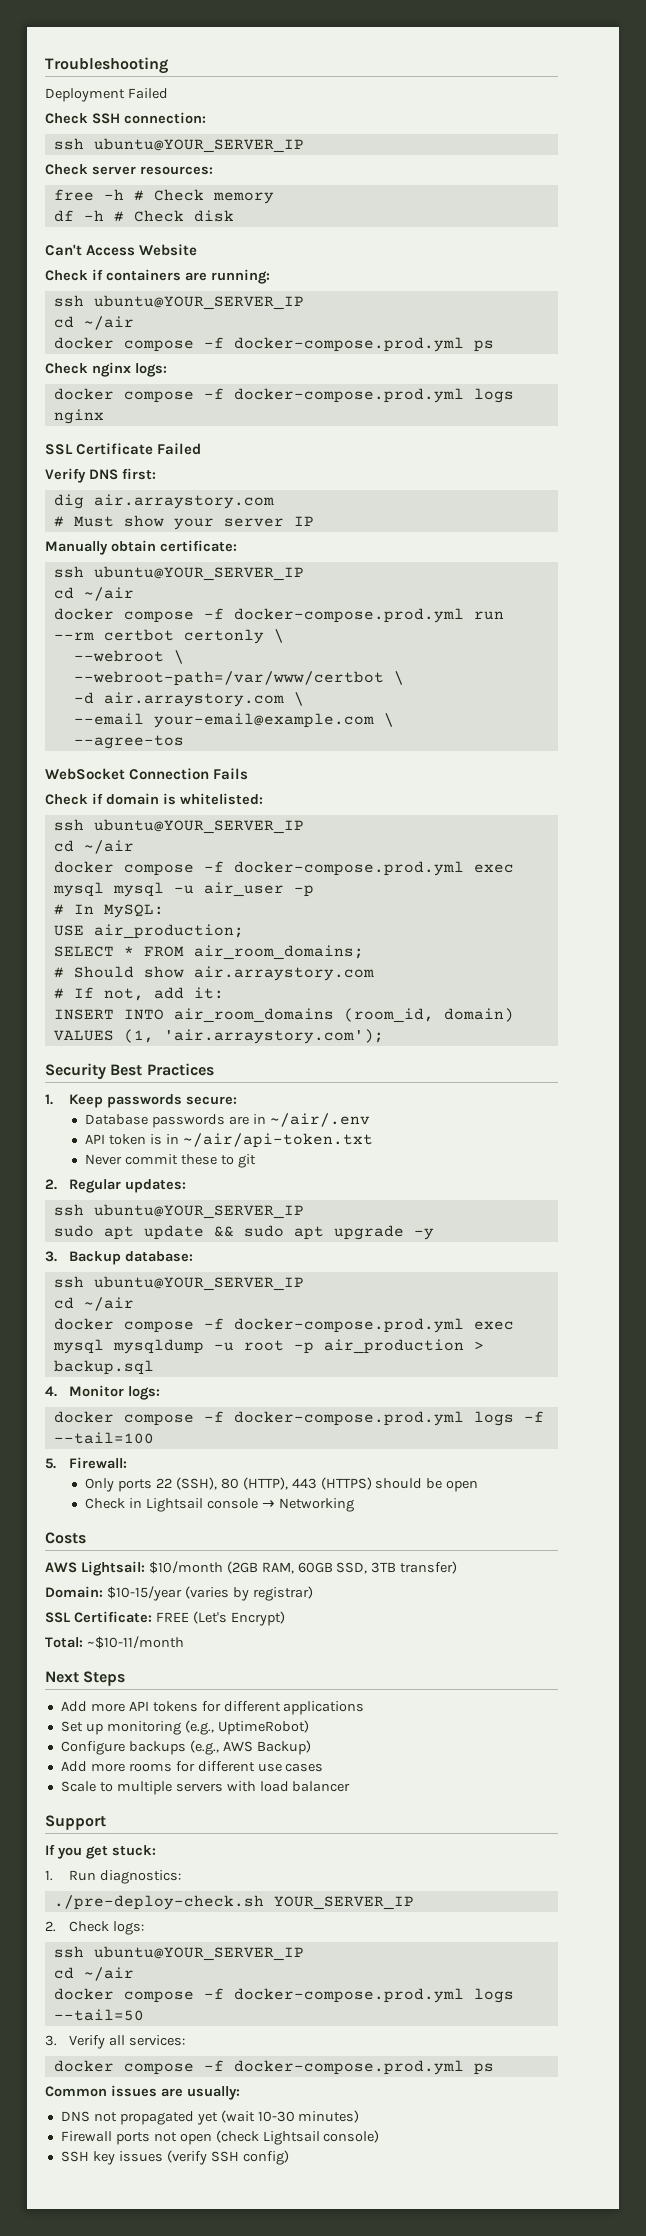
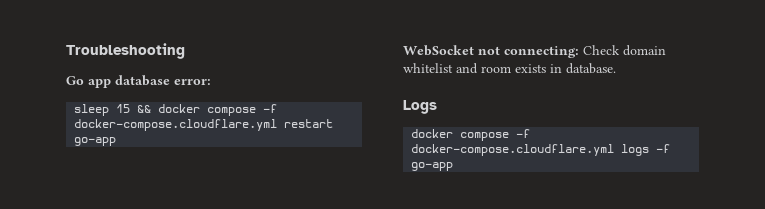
[45,88,168,102] [45,112,206,124] [53,138,304,153] [45,164,213,175] [53,189,274,204] [53,210,234,222] [45,244,198,256] [45,269,270,284] [53,295,304,310] [53,316,134,330] [53,337,494,352] [45,362,167,377] [53,388,514,403] [53,409,104,424] [45,443,202,455] [45,468,156,483] [53,494,274,509] [53,515,314,530] [45,540,237,555] [53,566,304,581] [53,587,134,601] [53,608,504,623] [53,629,284,644] [73,650,184,664] [73,671,404,686] [73,692,304,707] [73,713,394,728] [73,735,184,749] [45,768,249,780] [45,793,263,805] [53,819,304,834] [53,840,134,854] [53,861,514,876] [52,882,314,897] [53,904,164,918] [53,924,244,939] [53,945,364,960] [53,966,374,981] [53,987,224,1001] [53,1008,514,1023] [53,1029,384,1044] [45,1063,214,1080] [45,1094,238,1108] [85,1113,370,1128] [85,1133,373,1148] [85,1154,256,1168] [45,1179,187,1193] [53,1204,304,1219] [53,1225,434,1240] [45,1251,194,1265] [53,1276,304,1291] [53,1297,134,1311] [53,1318,514,1333] [52,1339,484,1354] [53,1360,154,1375] [45,1385,161,1400] [53,1411,544,1426] [53,1432,154,1444] [45,1457,128,1469] [85,1477,479,1492] [85,1498,354,1512] [45,1532,86,1544] [45,1561,458,1576] [45,1586,313,1601] [45,1611,285,1626] [45,1636,184,1649] [45,1671,126,1686] [60,1701,365,1715] [60,1720,309,1735] [60,1740,311,1755] [60,1761,324,1772] [60,1781,351,1795] [45,1815,106,1830] [45,1844,156,1859] [45,1870,182,1884] [53,1895,414,1910] [45,1921,145,1935] [53,1946,304,1961] [53,1967,134,1981] [53,1988,514,2003] [53,2009,144,2021] [45,2035,186,2049] [53,2060,494,2075] [45,2085,240,2100] [60,2110,360,2125] [60,2130,380,2145] [60,2150,289,2165] Deployment Failed // Check SSH connection: // ssh ubuntu@YOUR_SERVER_IP // Check server resources: // free -h # Check memory // df -h # Check disk // Can't Access Website // Check if containers are running: // ssh ubuntu@YOUR_SERVER_IP // cd ~/air // docker compose -f docker-compose.prod.yml ps // Check nginx logs: // docker compose -f docker-compose.prod.yml logs nginx // SSL Certificate Failed // Verify DNS first: // dig air.arraystory.com // # Must show your server IP // Manually obtain certificate: // ssh ubuntu@YOUR_SERVER_IP // cd ~/air // docker compose -f docker-compose.prod.yml run --rm certbot certonly \ // --webroot \ // --webroot-path=/var/www/certbot \ // -d air.arraystory.com \ // --email your-email@example.com \ // --agree-tos // WebSocket Connection Fails // Check if domain is whitelisted: // ssh ubuntu@YOUR_SERVER_IP // cd ~/air // docker compose -f docker-compose.prod.yml exec mysql mysql -u air_user -p // # In MySQL: // USE air_production; // SELECT * FROM air_room_domains; // # Should show air.arraystory.com // # If not, add it: // INSERT INTO air_room_domains (room_id, domain) VALUES (1, 'air.arraystory.com'); // Security Best Practices // 1. Keep passwords secure: // Database passwords are in ~/air/.env // API token is in ~/air/api-token.txt // Never commit these to git // 2. Regular updates: // ssh ubuntu@YOUR_SERVER_IP // sudo apt update && sudo apt upgrade -y // 3. Backup database: // ssh ubuntu@YOUR_SERVER_IP // cd ~/air // docker compose -f docker-compose.prod.yml exec mysql mysqldump -u root -p air_production > backup.sql // 4. Monitor logs: // docker compose -f docker-compose.prod.yml logs -f --tail=100 // 5. Firewall: // Only ports 22 (SSH), 80 (HTTP), 443 (HTTPS) should be open // Check in Lightsail console → Networking // Costs // AWS Lightsail: $10/month (2GB RAM, 60GB SSD, 3TB transfer) // Domain: $10-15/year (varies by registrar) // SSL Certificate: FREE (Let's Encrypt) // Total: ~$10-11/month // Next Steps // Add more API tokens for different applications // Set up monitoring (e.g., UptimeRobot) // Configure backups (e.g., AWS Backup) // Add more rooms for different use cases // Scale to multiple servers with load balancer // Support // If you get stuck: // 1. Run diagnostics: // ./pre-deploy-check.sh YOUR_SERVER_IP // 2. Check logs: // ssh ubuntu@YOUR_SERVER_IP // cd ~/air // docker compose -f docker-compose.prod.yml logs --tail=50 // 3. Verify all services: // docker compose -f docker-compose.prod.yml ps // Common issues are usually: // DNS not propagated yet (wait 10-30 minutes) // Firewall ports not open (check Lightsail console) // SSH key issues (verify SSH config) -> [66,75,211,88] [74,104,278,116] [74,119,334,131] [74,137,117,146] [403,45,666,58] [403,63,616,74] [403,100,437,114] [411,129,531,141] [411,144,671,156] [411,162,454,171] Go app database error: // sleep 15 && docker compose -f docker-compose.cloudflare.yml restart go-app // WebSocket not connecting: Check domain whitelist and room exists in database. // Logs // docker compose -f docker-compose.cloudflare.yml logs -f go-app

